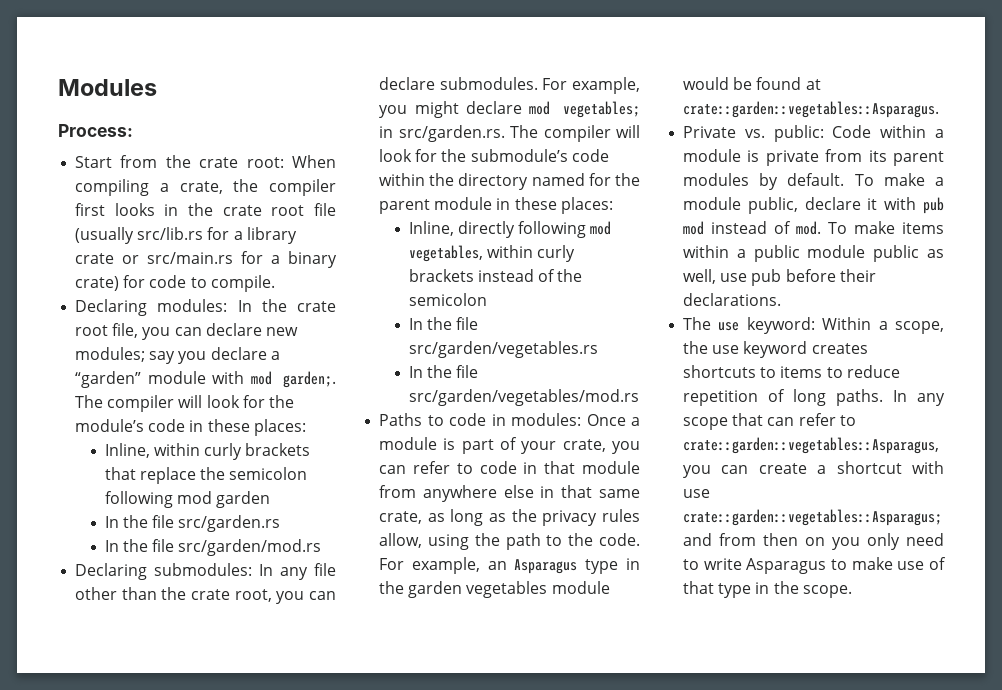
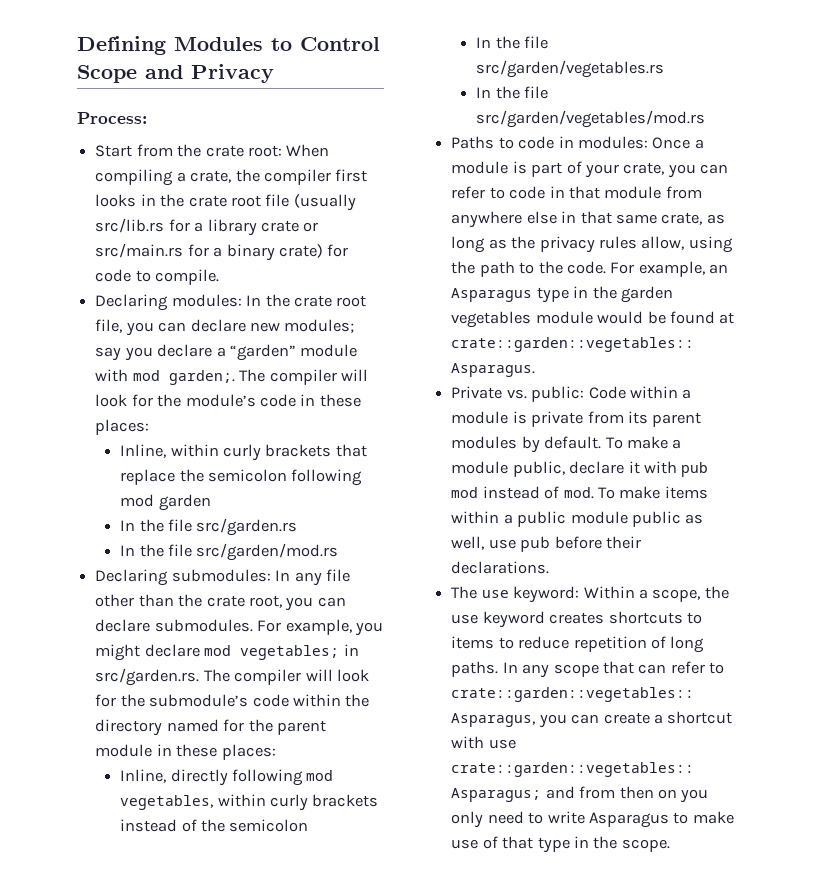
(58, 87) none -> [77,36,166,55] Defining
(157, 87) none -> [271,37,380,51] [77,64,274,83] to Control Scope and Privacy

